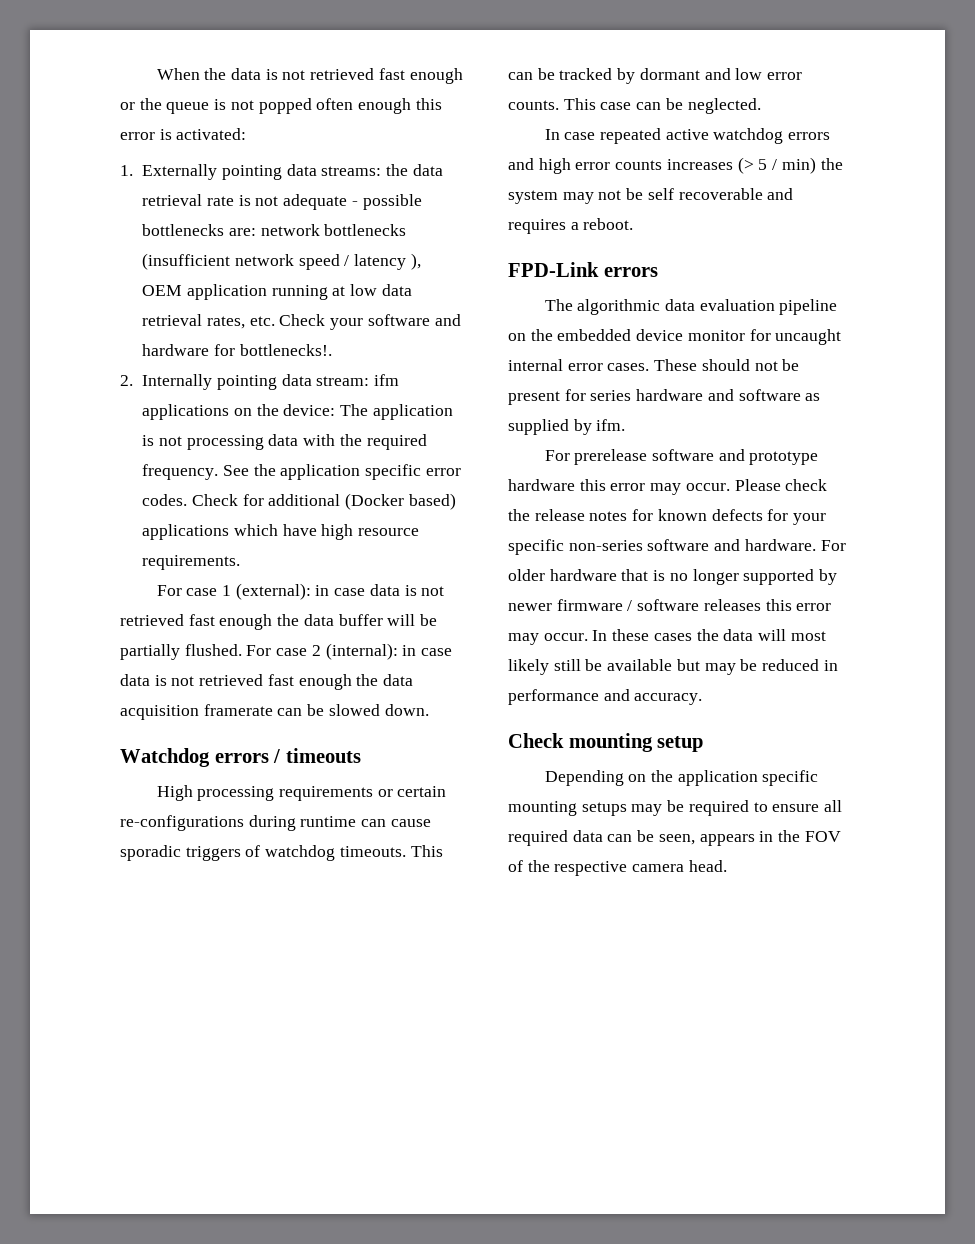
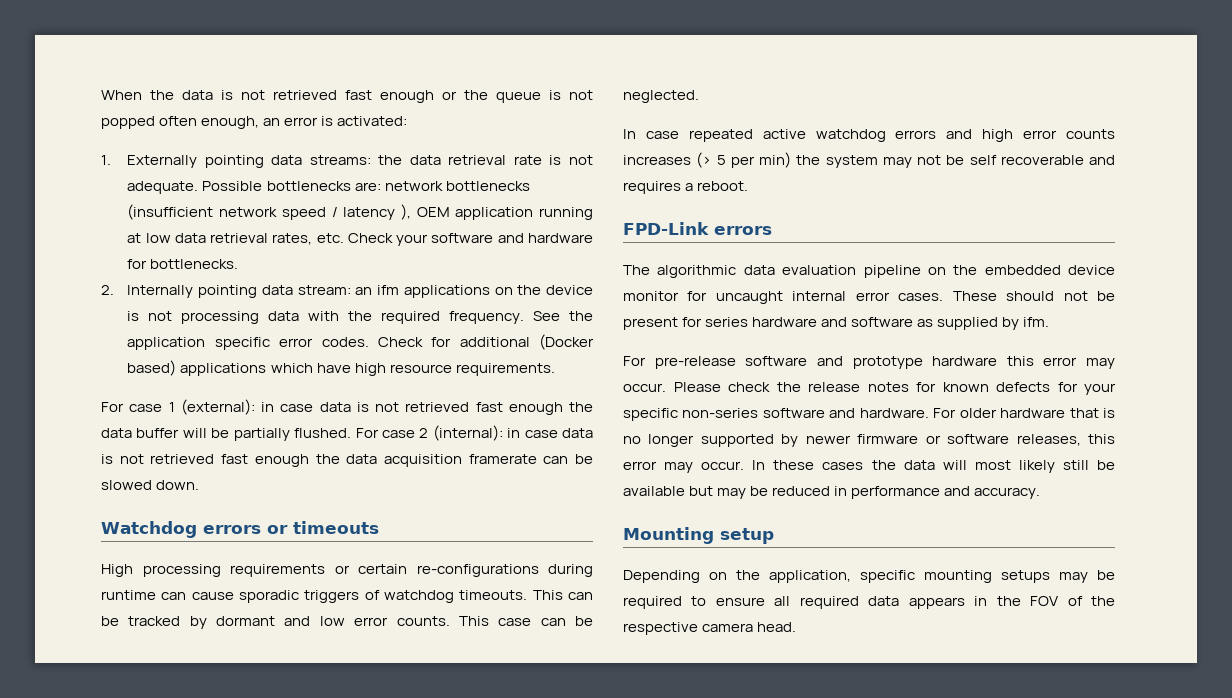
[358,98,442,114] enough this -> [201,116,281,129] enough, an
[283,194,422,210] adequate - possible -> [127,181,263,194] adequate. Possible
[239,344,332,356] bottlenecks!. -> [150,259,239,269] bottlenecks.
(370, 381) none -> [355,287,373,295] an
[283,404,453,420] device: The application -> [545,285,593,295] device
[273,749,281,763] / -> [267,525,288,534] or
[772,159,778,170] / -> [730,156,755,168] per
[574,449,648,465] prerelease -> [654,356,736,369] pre-release
[627,599,761,611] / software releases -> [925,434,1081,446] or software releases,
[508,733,653,752] Check mounting -> [623,527,714,544] Mounting
[677,770,758,786] application -> [769,570,851,583] application,
[607,830,695,845] can be seen, -> (900, 601) none

